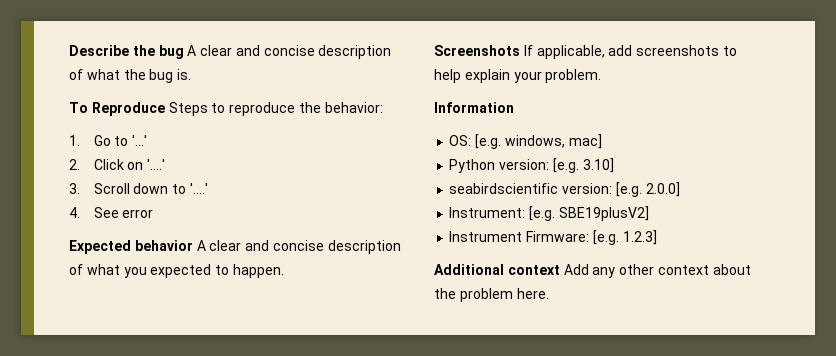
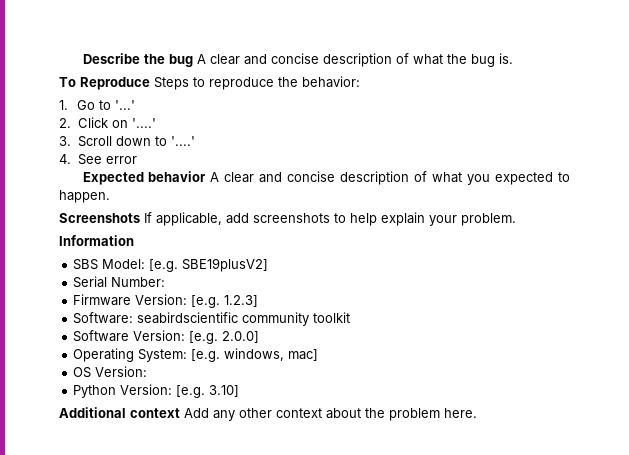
[449,135,472,146] OS: -> [73,258,269,272] [73,276,166,288] [73,294,259,308] [73,312,351,326] [73,330,260,344] [73,348,188,362] SBS Model: [e.g. SBE19plusV2] // Serial Number: // Firmware Version: [e.g. 1.2.3] // Software: seabirdscientific community toolkit // Software Version: [e.g. 2.0.0] // Operating System:
(602, 141) none -> [73,366,148,378] // OS Version:
[499,159,550,170] version: -> [120,384,173,395] Version:
[449,182,680,197] [449,206,649,221] [449,230,657,245] // seabirdscientific version: [e.g. 2.0.0] // Instrument: [e.g. SBE19plusV2] // Instrument Firmware: [e.g. 1.2.3] -> (240, 391) none

